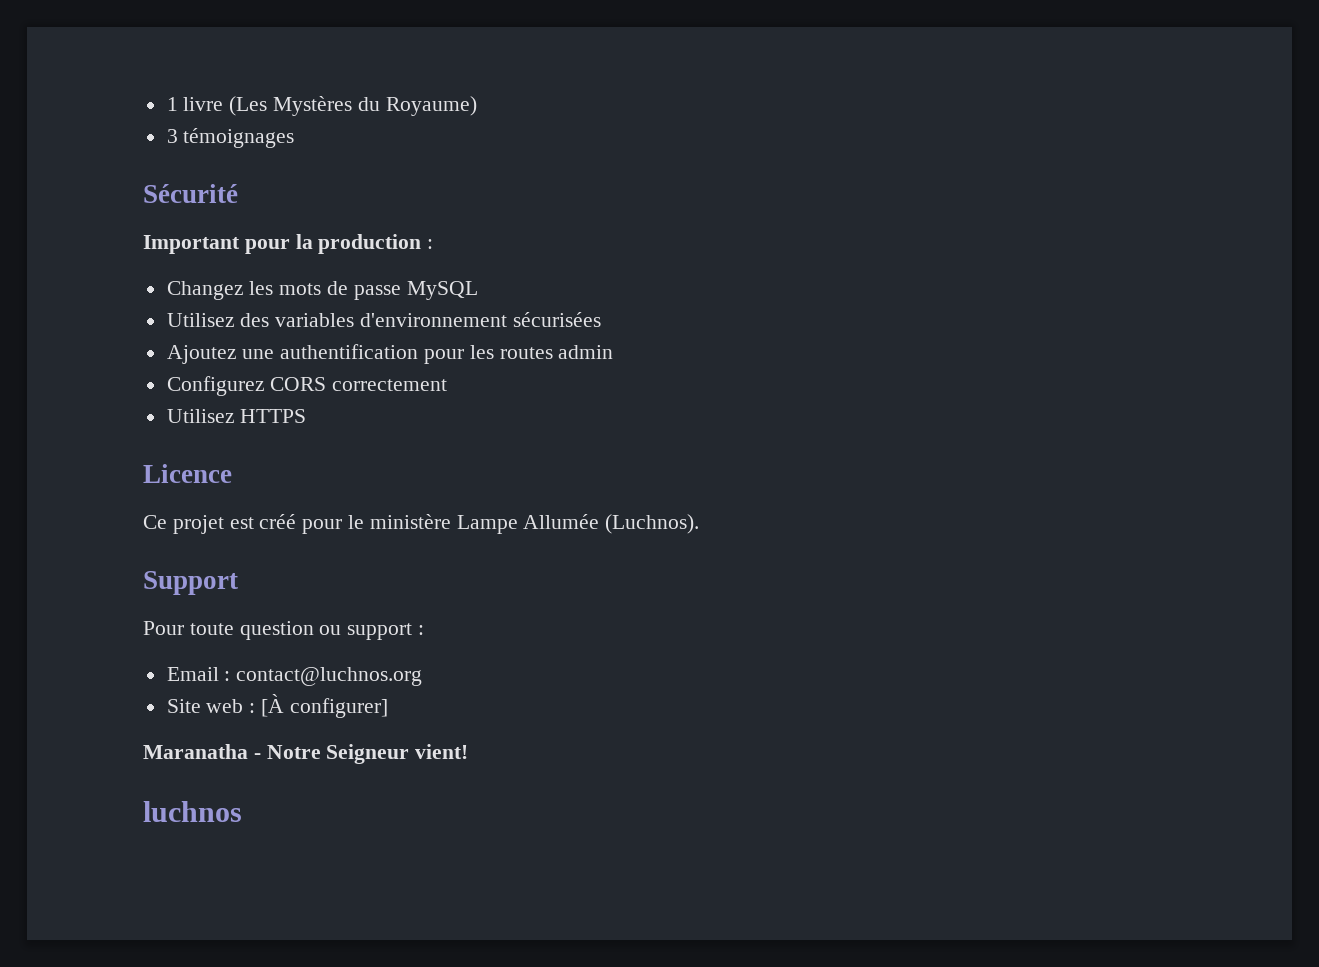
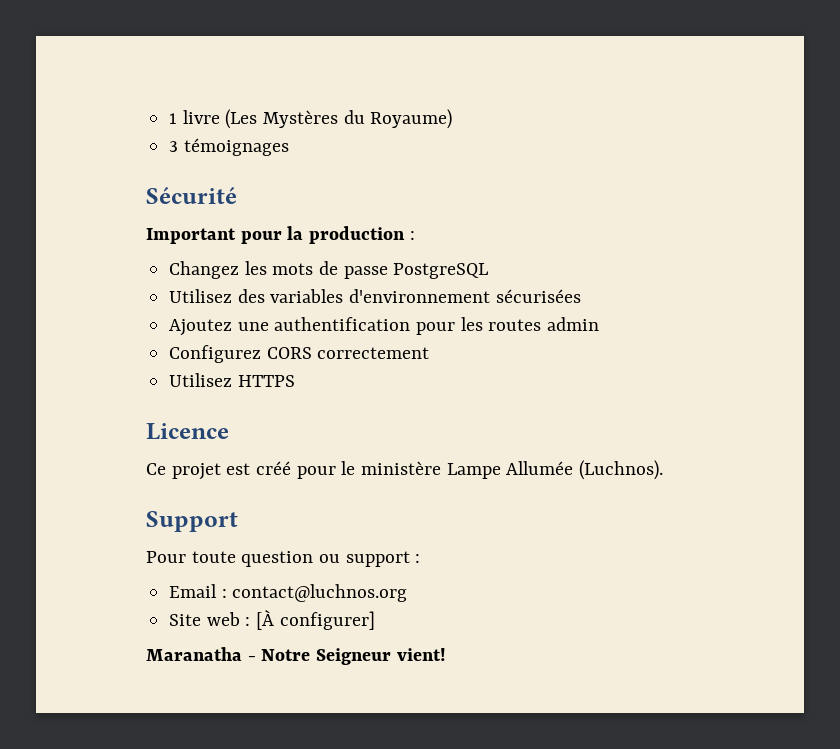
[406,281,478,300] MySQL -> [393,263,489,279] PostgreSQL
[143,801,242,822] // luchnos -> (446, 654) none

